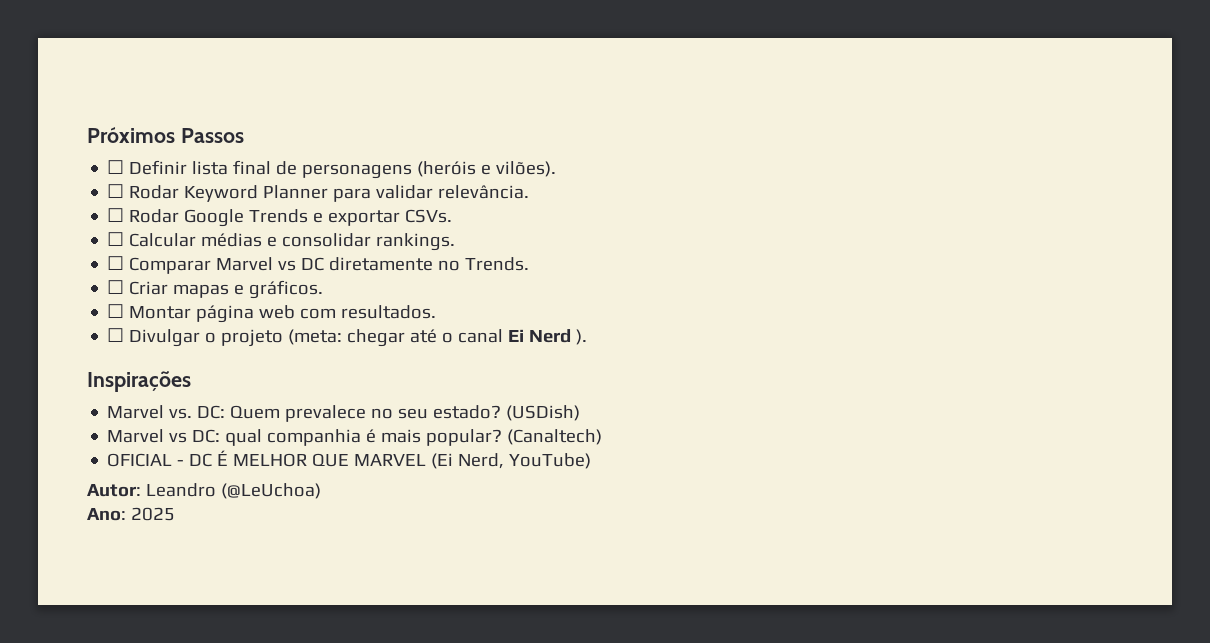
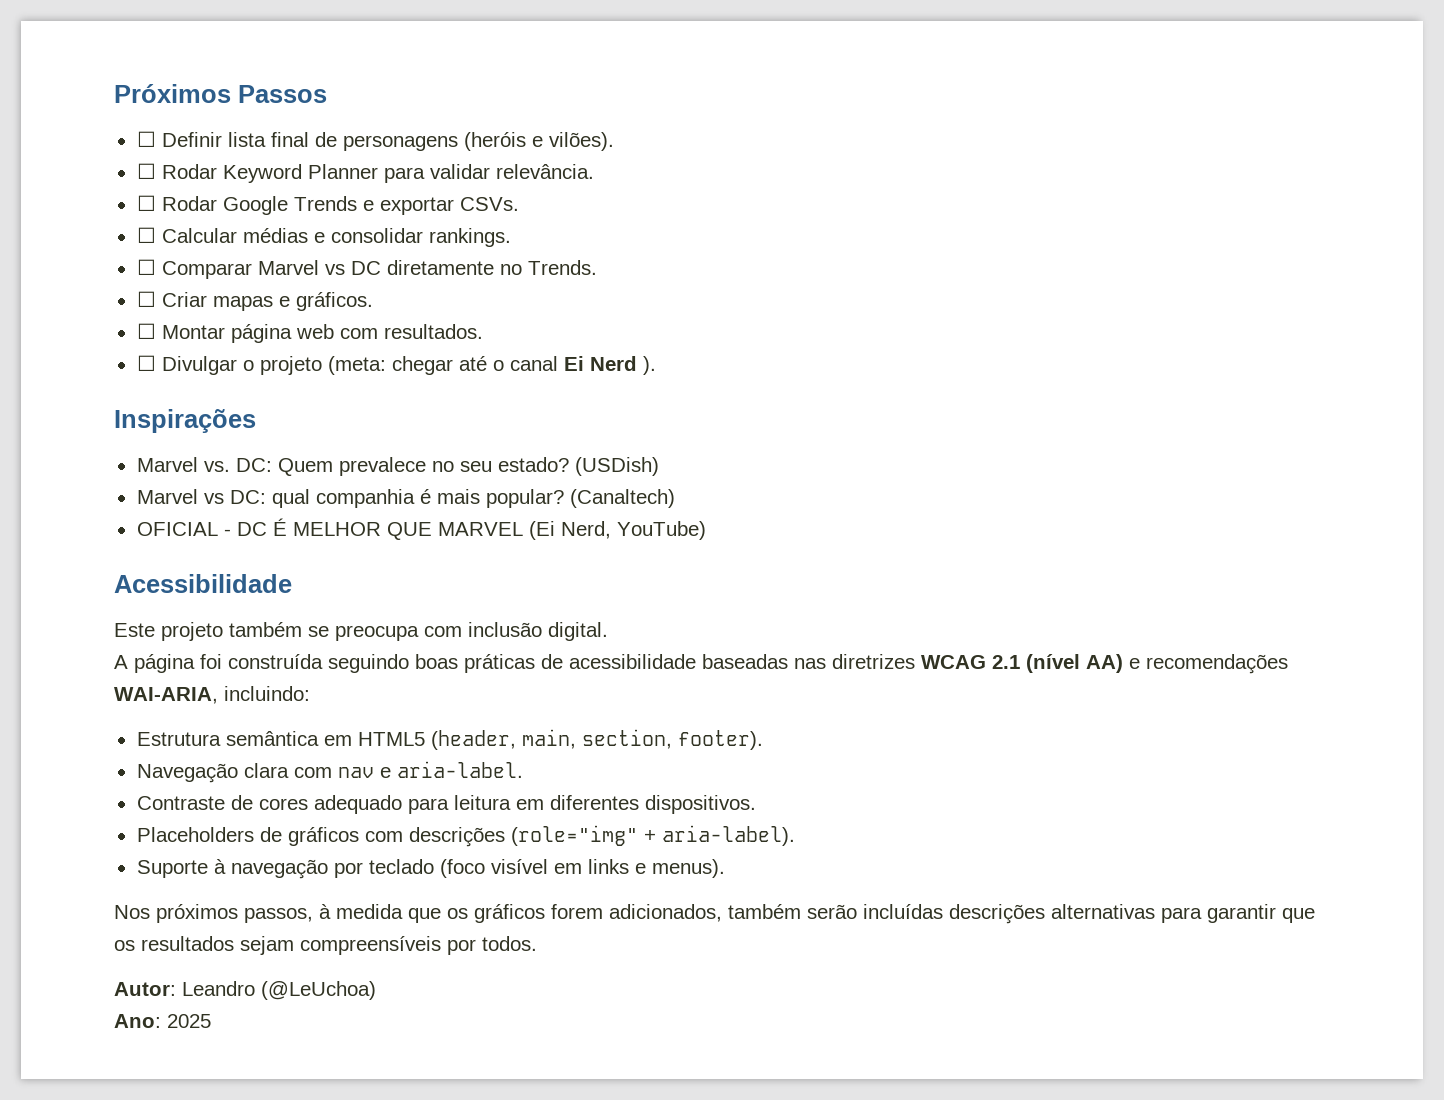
(592, 461) none -> [114,574,292,593] [114,622,608,641] [114,654,1288,674] [114,686,310,704] [136,729,763,750] [136,761,523,783] [136,795,756,814] [136,825,795,847] [136,859,725,879] [114,904,1315,924] [114,936,537,955] // Acessibilidade // Este projeto também se preocupa com inclusão digital. // A página foi construída seguindo boas práticas de acessibilidade baseadas nas diretrizes WCAG 2.1 (nível AA) e recomendações WAI-ARIA, incluindo: // Estrutura semântica em HTML5 (header, main, section, footer). // Navegação clara com nav e aria-label. // Contraste de cores adequado para leitura em diferentes dispositivos. // Placeholders de gráficos com descrições (role="img" + aria-label). // Suporte à navegação por teclado (foco visível em links e menus). // Nos próximos passos, à medida que os gráficos forem adicionados, também serão incluídas descrições alternativas para garantir que os resultados sejam compreensíveis por todos.

